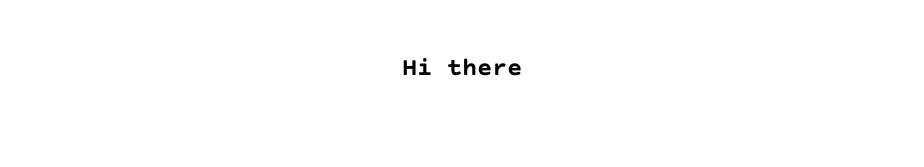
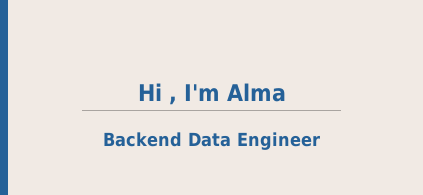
[447,58,522,76] there -> [168,83,286,105] [103,132,320,150] , I'm Alma // Backend Data Engineer

